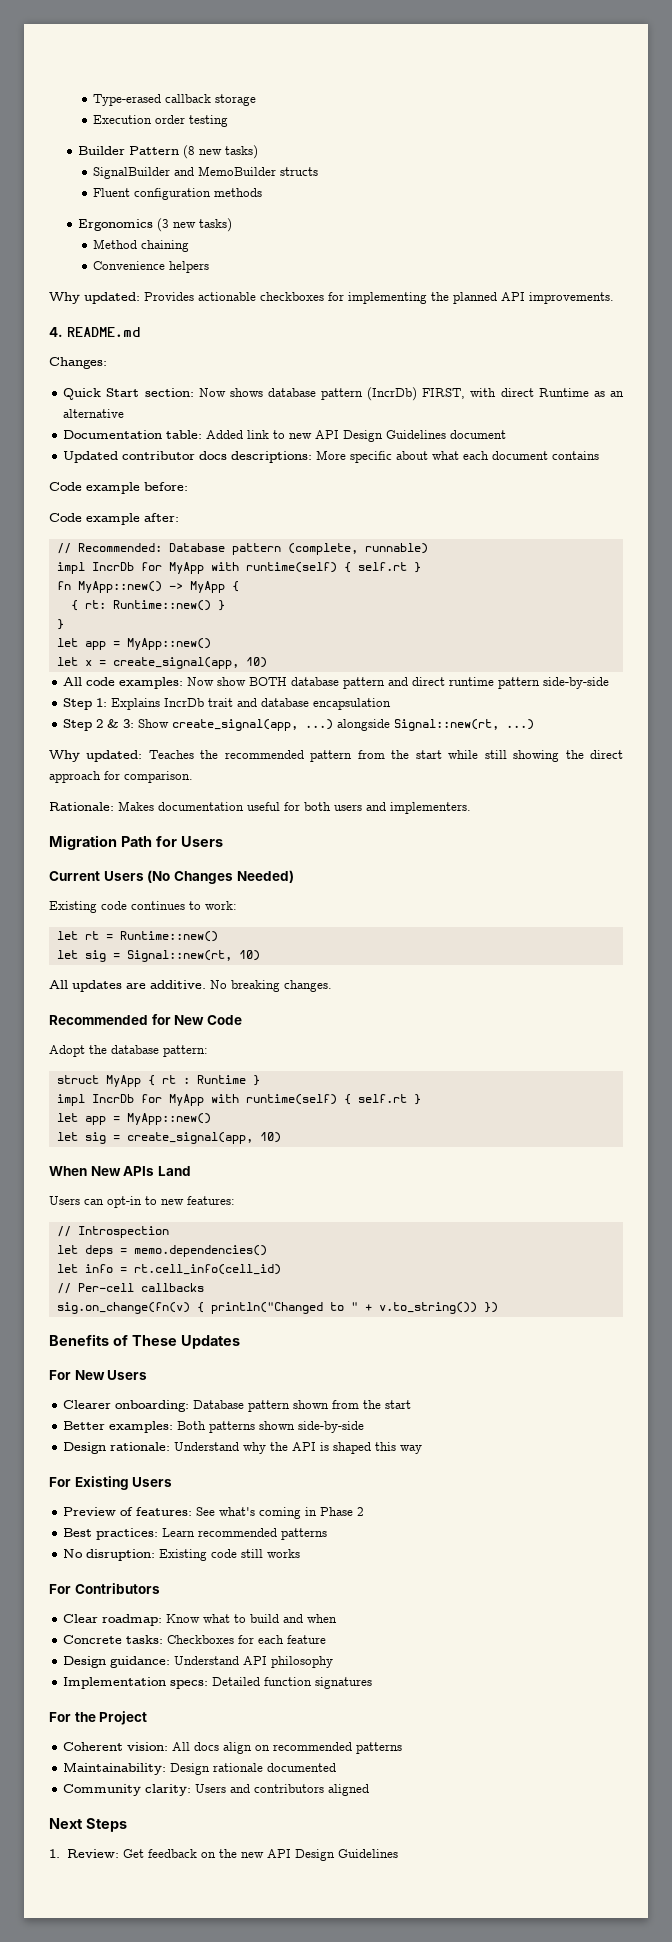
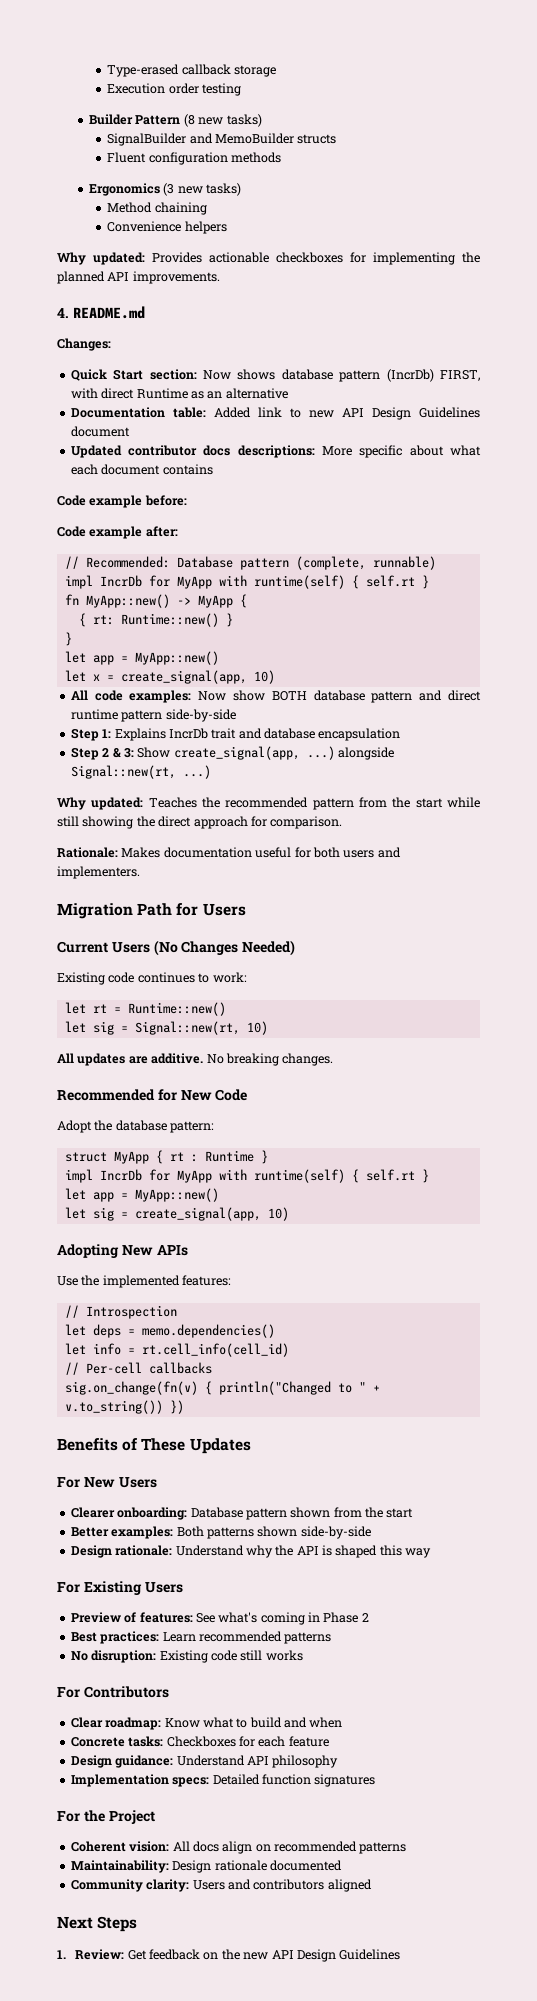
[49,1166,87,1176] When -> [57,1244,119,1258] Adopting
[157,1166,191,1176] [49,1196,184,1208] Land // Users can opt-in to new -> [57,1275,180,1288] // Use the implemented

